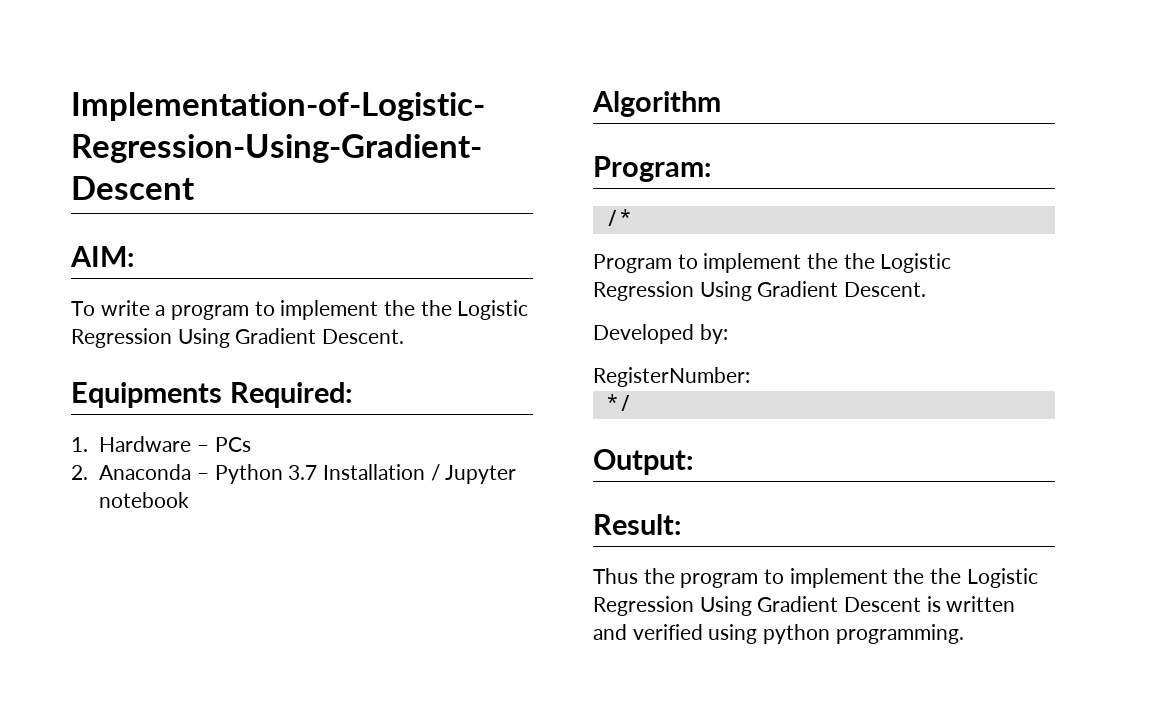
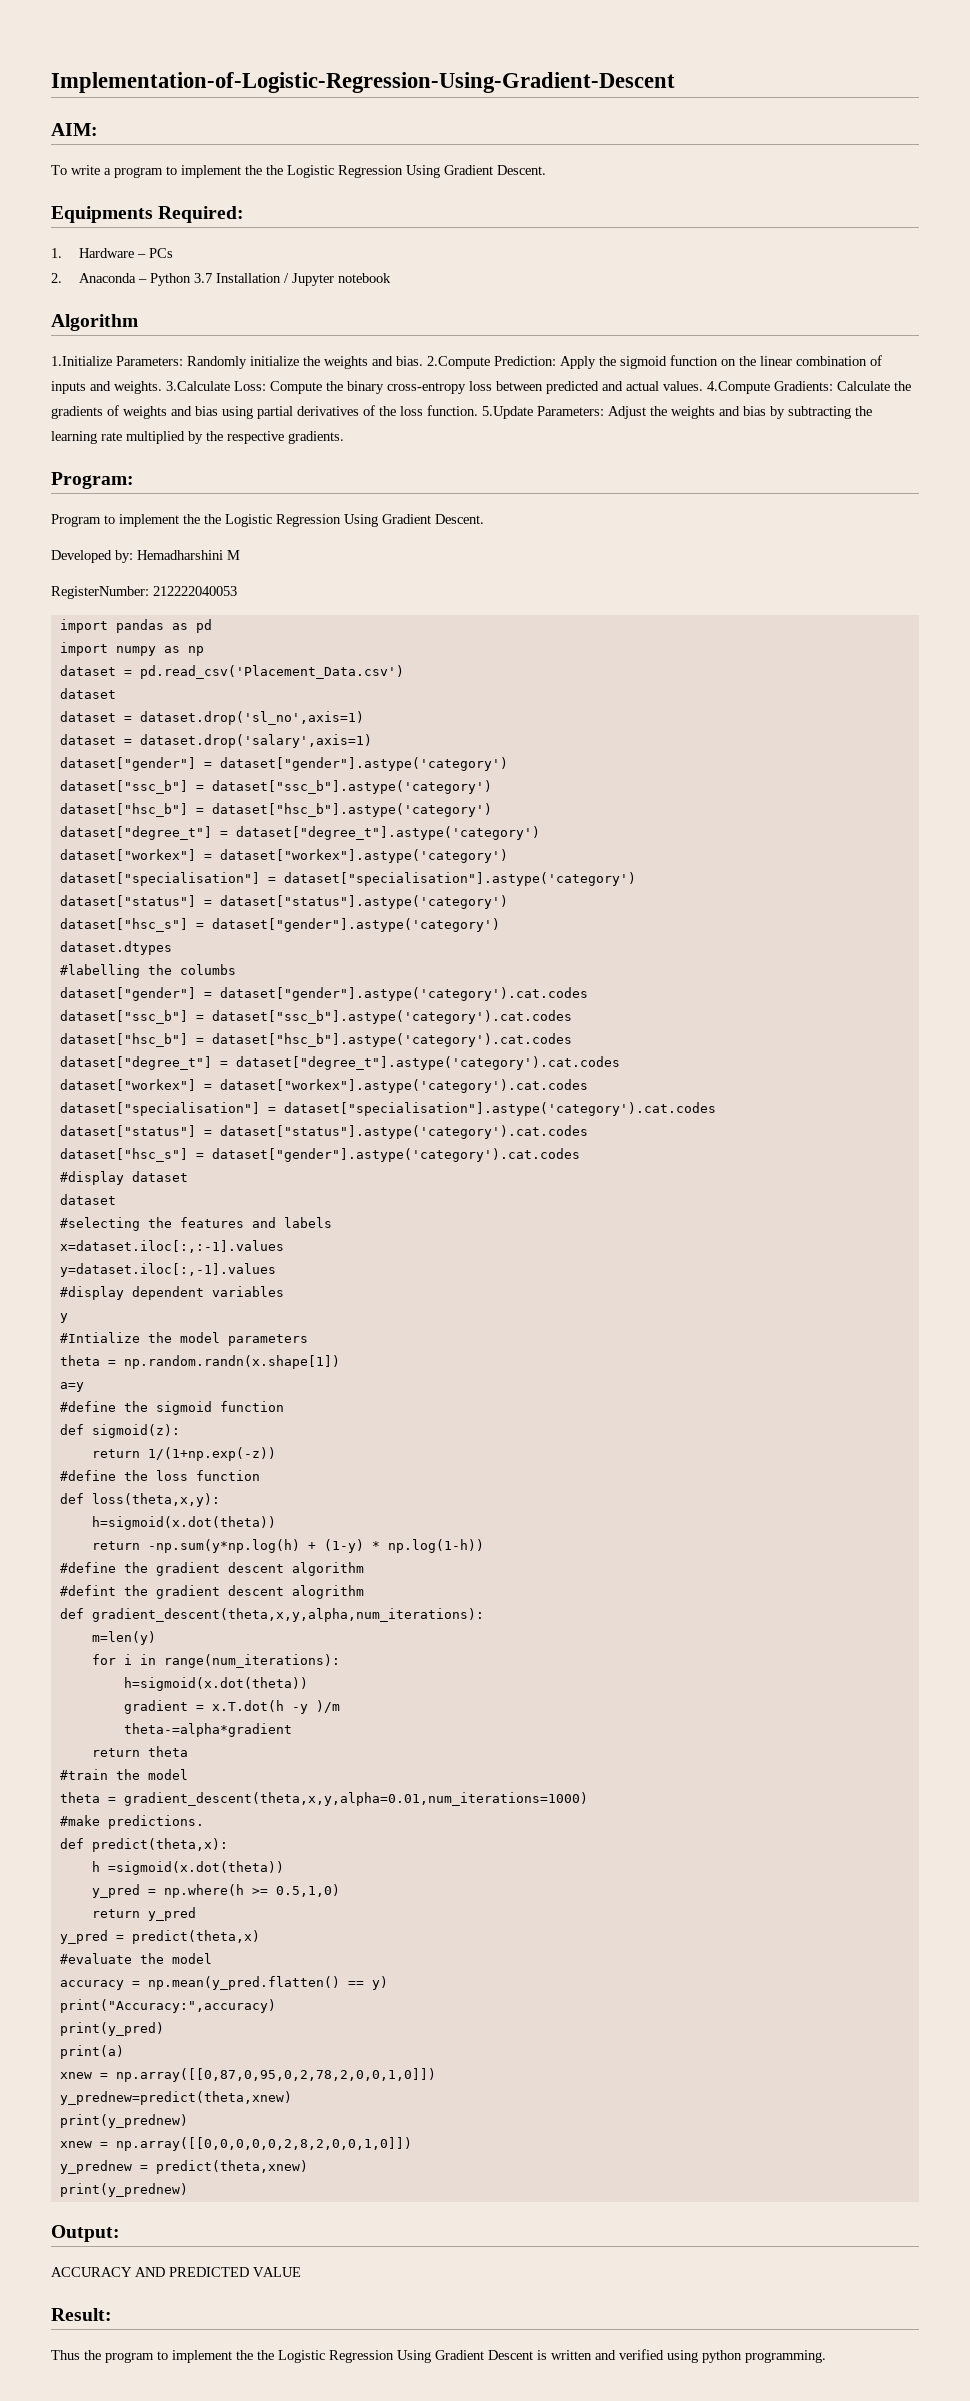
(721, 104) none -> [51,355,882,369] [51,381,911,394] [51,405,872,419] [51,431,344,444] // 1.Initialize Parameters: Randomly initialize the weights and bias. 2.Compute Prediction: Apply the sigmoid function on the linear combination of inputs and weights. 3.Calculate Loss: Compute the binary cross-entropy loss between predicted and actual values. 4.Compute Gradients: Calculate the gradients of weights and bias using partial derivatives of the loss function. 5.Update Parameters: Adjust the weights and bias by subtracting the learning rate multiplied by the respective gradients.
[605,209,632,226] // /* -> (134, 480) none
(728, 334) none -> [137,550,240,560] Hemadharshini M
[605,394,632,411] [593,449,693,475] // */ // Output: -> [153,586,237,596] [59,619,212,633] [59,642,204,656] [59,665,404,679] [59,688,116,699] [59,711,364,725] [59,734,372,748] [59,757,508,771] [59,780,492,794] [59,803,492,817] [59,826,540,840] [59,849,508,863] [59,872,636,886] [59,895,508,909] [59,918,500,932] [59,941,172,955] [59,964,236,978] [59,987,588,1001] [59,1010,572,1024] [59,1033,572,1047] [59,1056,620,1070] [59,1079,588,1093] [59,1102,716,1116] [59,1125,588,1139] [59,1148,580,1162] [59,1171,188,1185] [59,1194,116,1205] [59,1217,332,1231] [59,1240,284,1253] [59,1263,276,1277] [59,1286,284,1300] [59,1313,68,1323] [59,1332,308,1346] [59,1355,340,1369] [59,1382,84,1392] [59,1401,284,1415] [59,1424,180,1438] [91,1447,276,1461] [59,1470,260,1481] [59,1493,220,1507] [91,1516,276,1530] [91,1539,484,1553] [59,1562,364,1576] [59,1585,364,1599] [59,1608,484,1622] [91,1631,156,1645] [91,1654,340,1668] [123,1677,308,1691] [123,1700,340,1714] [123,1723,292,1737] [91,1746,188,1757] [59,1769,188,1780] [59,1792,588,1806] [59,1815,204,1829] [59,1838,228,1852] [91,1861,284,1875] [91,1884,340,1898] [91,1907,196,1921] [59,1930,260,1944] [59,1953,212,1964] [59,1976,388,1990] [59,1999,276,2013] [59,2022,164,2036] [59,2045,124,2059] [59,2068,436,2082] [59,2091,292,2105] [59,2114,188,2128] [59,2137,412,2151] [59,2160,308,2174] [59,2183,188,2197] [51,2225,120,2242] [51,2267,301,2277] 212222040053 // import pandas as pd // import numpy as np // dataset = pd.read_csv('Placement_Data.csv') // dataset // dataset = dataset.drop('sl_no',axis=1) // dataset = dataset.drop('salary',axis=1) // dataset["gender"] = dataset["gender"].astype('category') // dataset["ssc_b"] = dataset["ssc_b"].astype('category') // dataset["hsc_b"] = dataset["hsc_b"].astype('category') // dataset["degree_t"] = dataset["degree_t"].astype('category') // dataset["workex"] = dataset["workex"].astype('category') // dataset["specialisation"] = dataset["specialisation"].astype('category') // dataset["status"] = dataset["status"].astype('category') // dataset["hsc_s"] = dataset["gender"].astype('category') // dataset.dtypes // #labelling the columbs // dataset["gender"] = dataset["gender"].astype('category').cat.codes // dataset["ssc_b"] = dataset["ssc_b"].astype('category').cat.codes // dataset["hsc_b"] = dataset["hsc_b"].astype('category').cat.codes // dataset["degree_t"] = dataset["degree_t"].astype('category').cat.codes // dataset["workex"] = dataset["workex"].astype('category').cat.codes // dataset["specialisation"] = dataset["specialisation"].astype('category').cat.codes // dataset["status"] = dataset["status"].astype('category').cat.codes // dataset["hsc_s"] = dataset["gender"].astype('category').cat.codes // #display dataset // dataset // #selecting the features and labels // x=dataset.iloc[:,:-1].values // y=dataset.iloc[:,-1].values // #display dependent variables // y // #Intialize the model parameters // theta = np.random.randn(x.shape[1]) // a=y // #define the sigmoid function // def sigmoid(z): // return 1/(1+np.exp(-z)) // #define the loss function // def loss(theta,x,y): // h=sigmoid(x.dot(theta)) // return -np.sum(y*np.log(h) + (1-y) * np.log(1-h)) // #define the gradient descent algorithm // #defint the gradient descent alogrithm // def gradient_descent(theta,x,y,alpha,num_iterations): // m=len(y) // for i in range(num_iterations): // h=sigmoid(x.dot(theta)) // gradient = x.T.dot(h -y )/m // theta-=alpha*gradient // return theta // #train the model // theta = gradient_descent(theta,x,y,alpha=0.01,num_iterations=1000) // #make predictions. // def predict(theta,x): // h =sigmoid(x.dot(theta)) // y_pred = np.where(h >= 0.5,1,0) // return y_pred // y_pred = predict(theta,x) // #evaluate the model // accuracy = np.mean(y_pred.flatten() == y) // print("Accuracy:",accuracy) // print(y_pred) // print(a) // xnew = np.array([[0,87,0,95,0,2,78,2,0,0,1,0]]) // y_prednew=predict(theta,xnew) // print(y_prednew) // xnew = np.array([[0,0,0,0,0,2,8,2,0,0,1,0]]) // y_prednew = predict(theta,xnew) // print(y_prednew) // Output: // ACCURACY AND PREDICTED VALUE

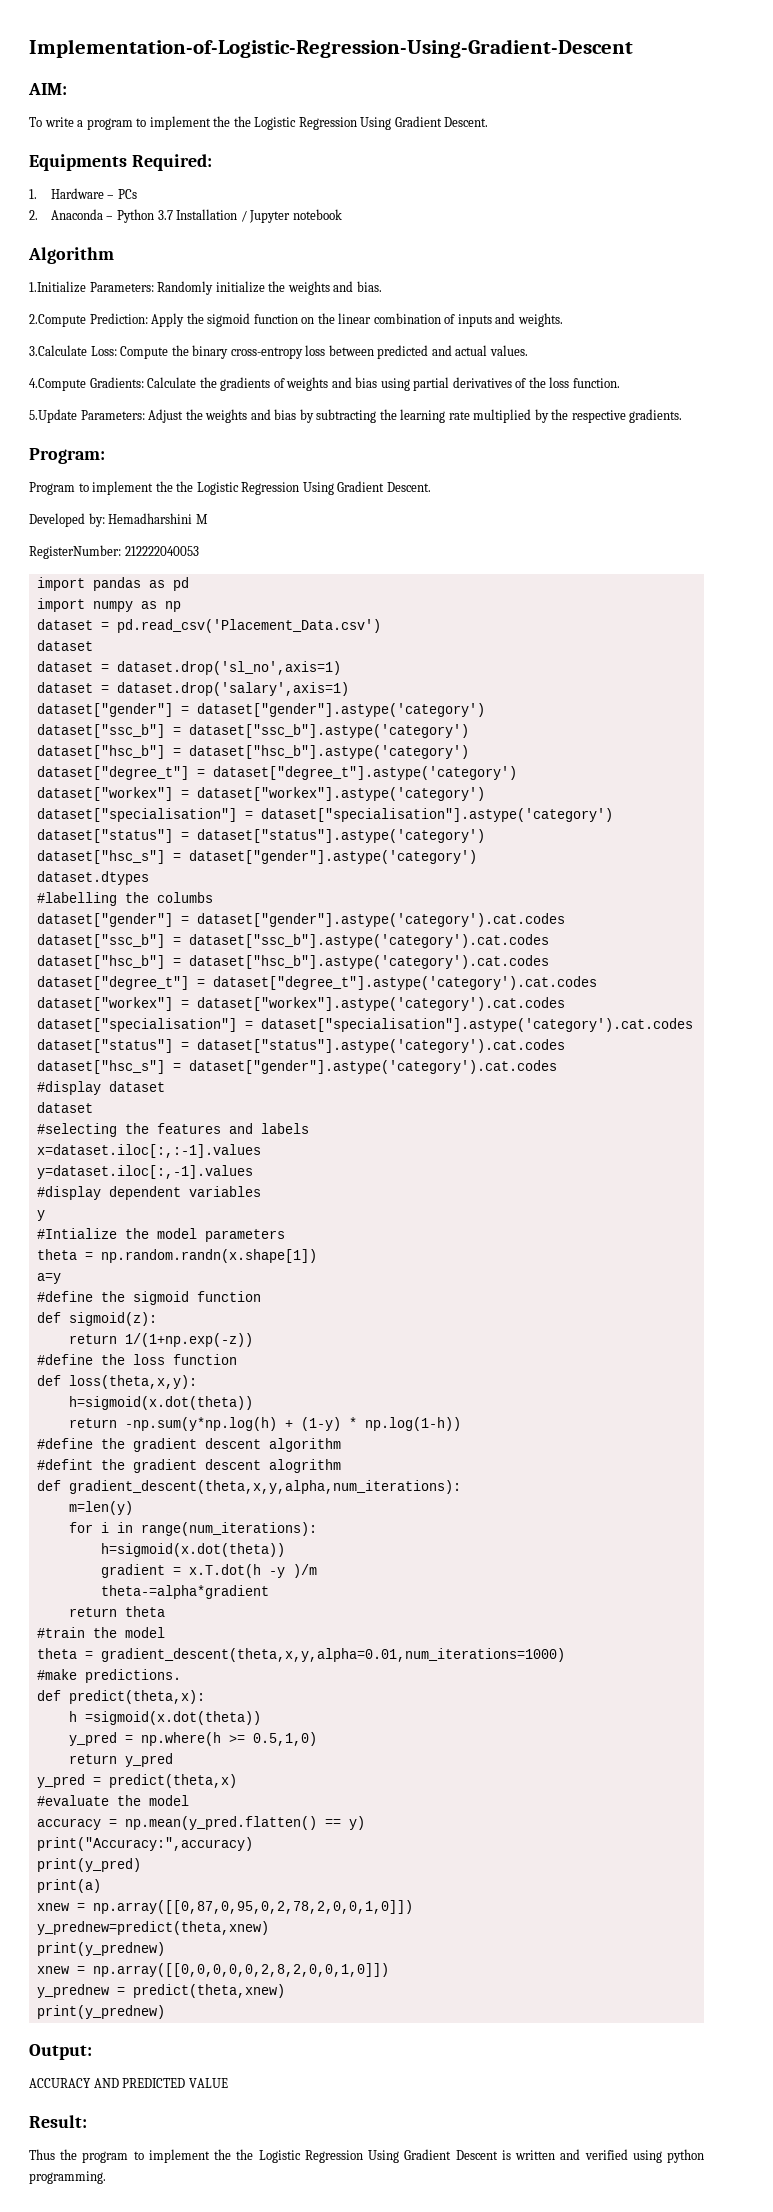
(423, 361) none -> (382, 286) //
(162, 387) none -> (563, 320) //
(703, 386) none -> (528, 350) //
(478, 410) none -> (620, 383) //

